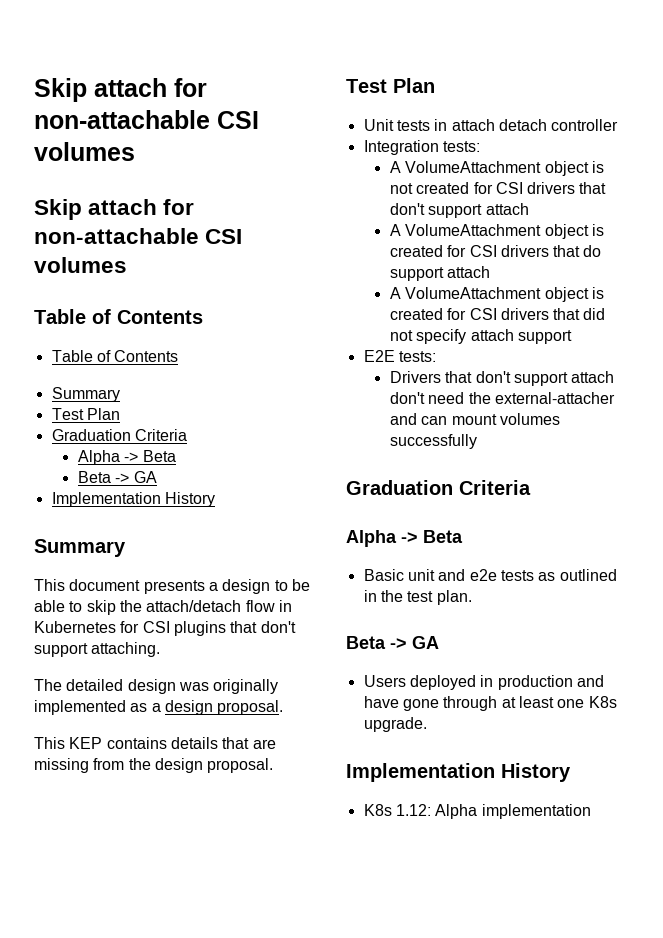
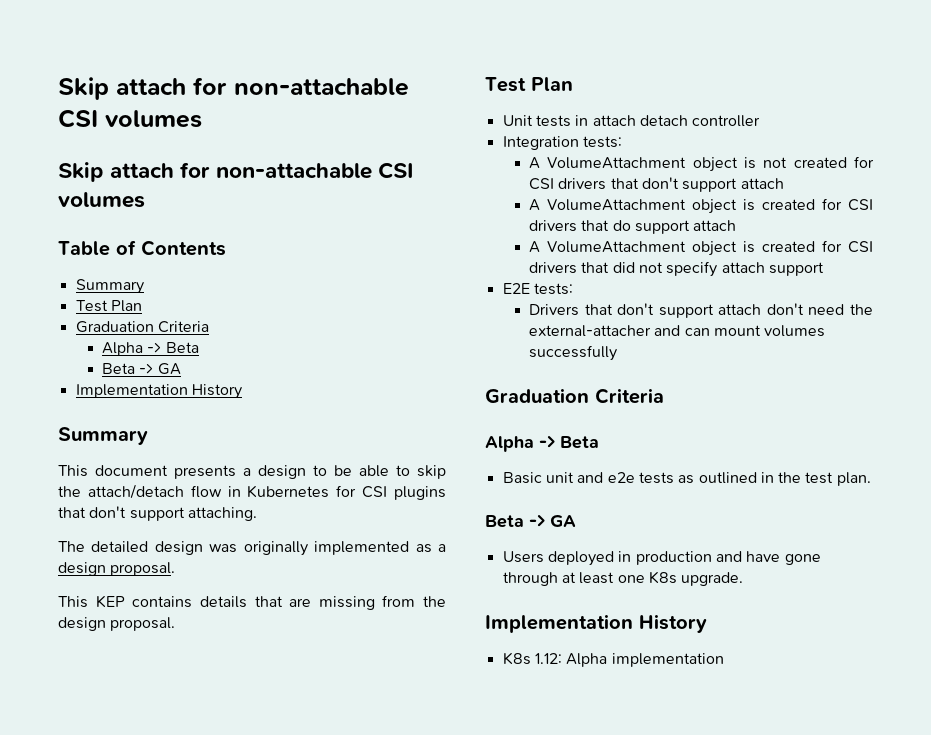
[51,350,179,362] // Table of Contents -> (226, 248) none

